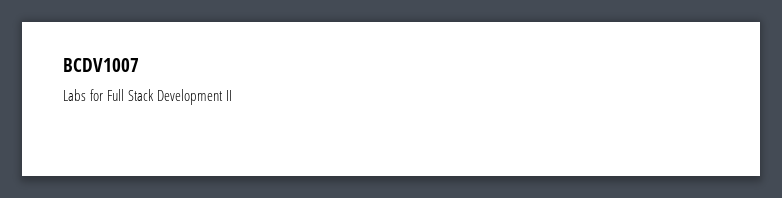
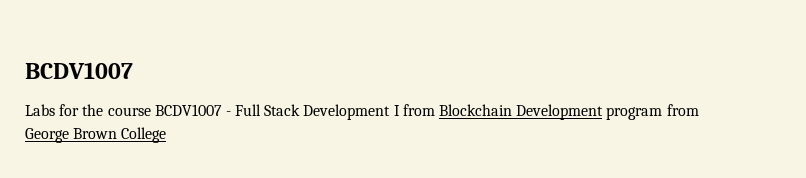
[107,89,233,105] Full Stack Development II -> [82,104,699,120] [25,127,167,143] the course BCDV1007 - Full Stack Development I from Blockchain Development program from George Brown College

